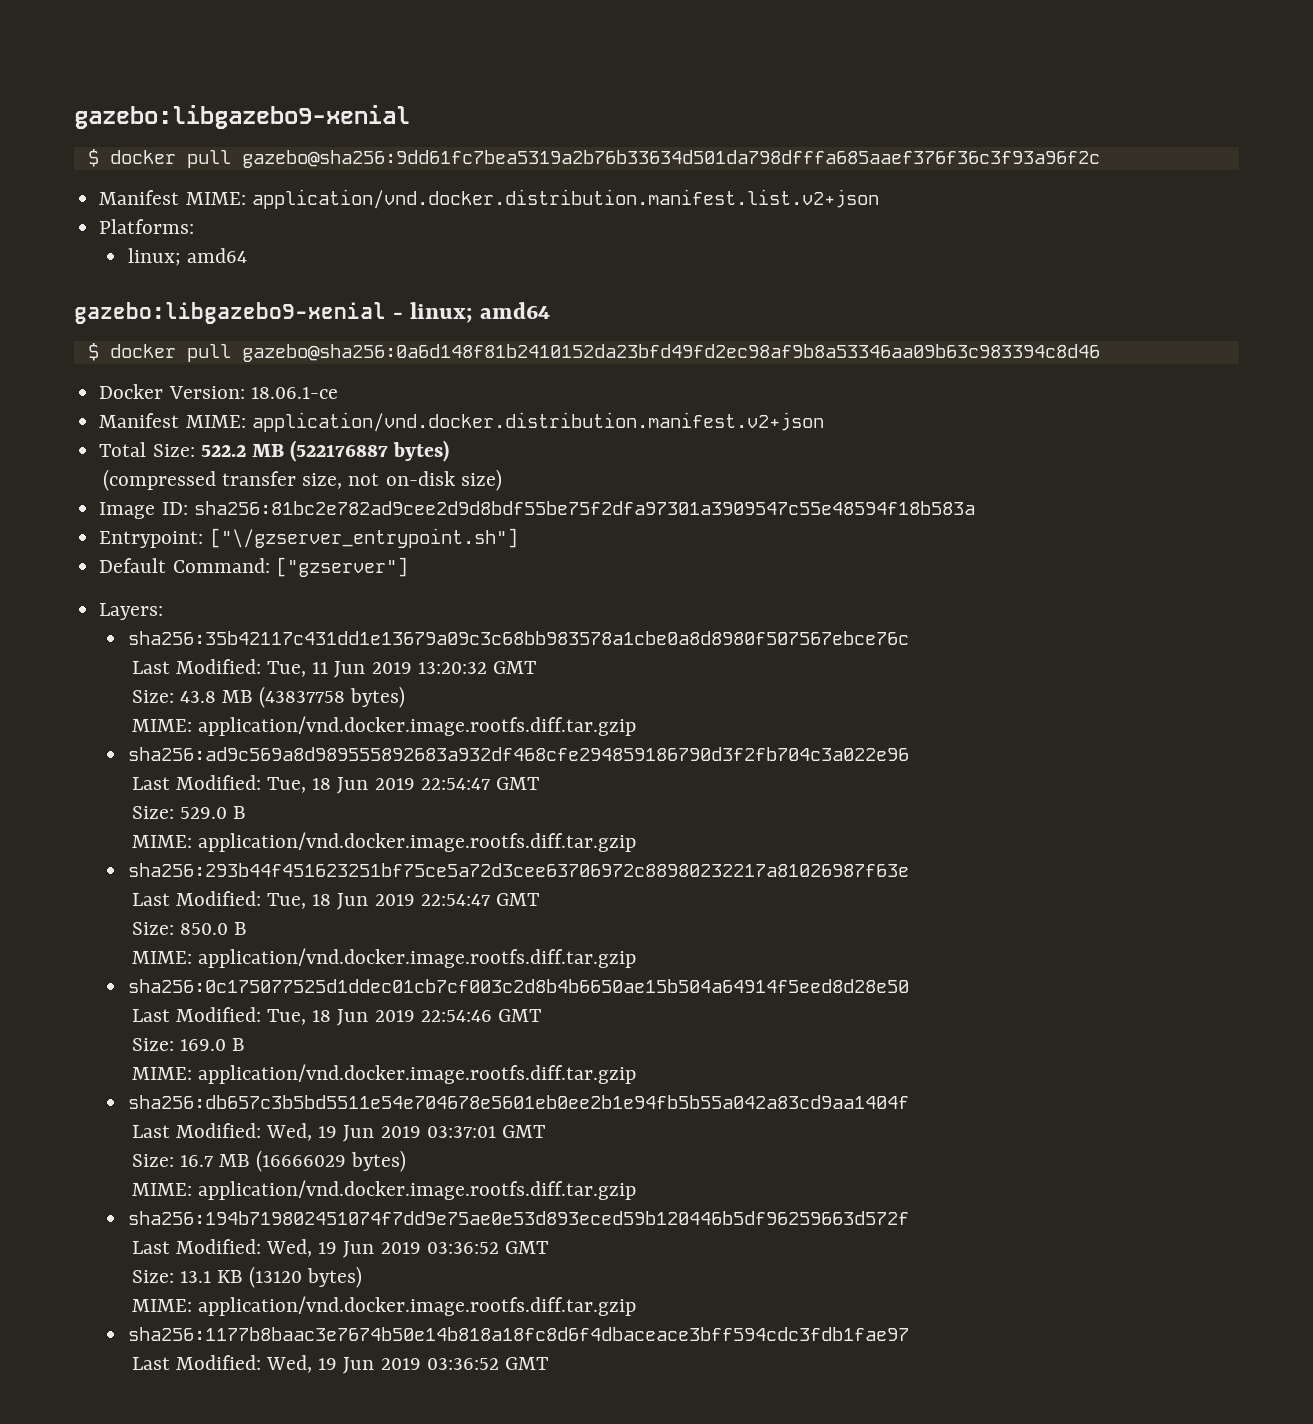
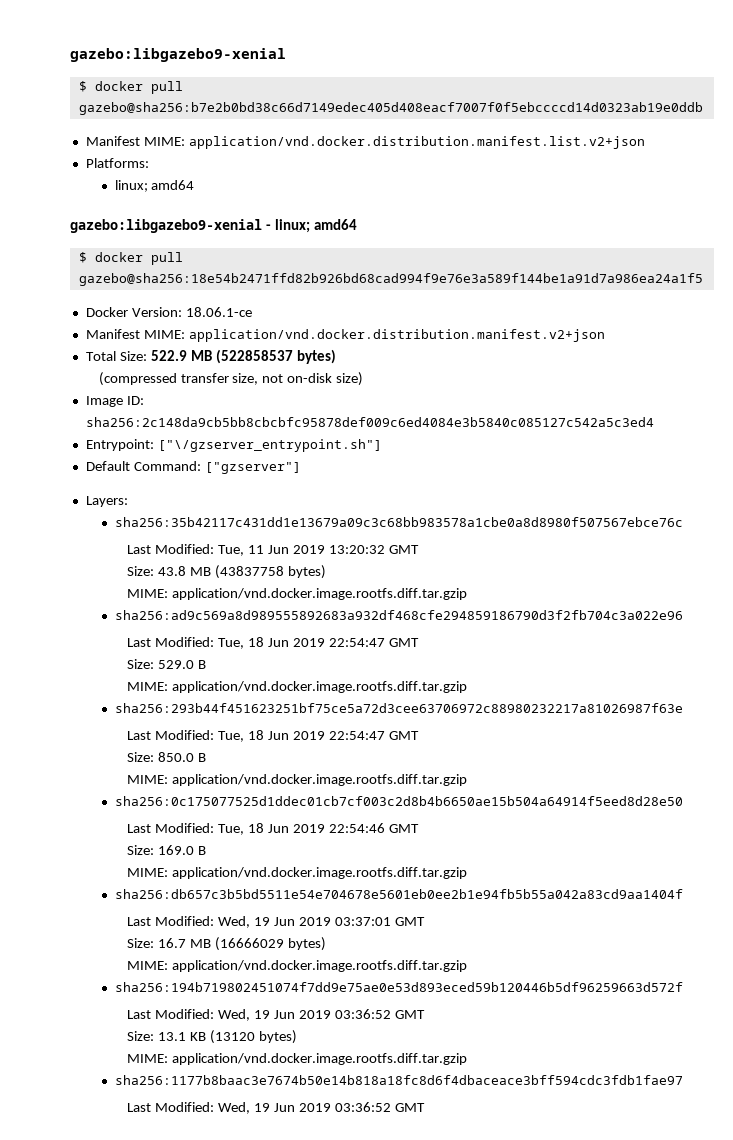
[241,150,1100,168] gazebo@sha256:9dd61fc7bea5319a2b76b33634d501da798dfffa685aaef376f36c3f93a96f2c -> [78,102,703,115] gazebo@sha256:b7e2b0bd38c66d7149edec405d408eacf7007f0f5ebccccd14d0323ab19e0ddb
[241,344,1100,362] gazebo@sha256:0a6d148f81b2410152da23bfd49fd2ec98af9b8a53346aa09b63c983394c8d46 -> [78,273,703,286] gazebo@sha256:18e54b2471ffd82b926bd68cad994f9e76e3a589f144be1a91d7a986ea24a1f5
[200,440,389,462] 522.2 MB (522176887 -> [150,349,293,364] 522.9 MB (522858537
[193,501,975,515] sha256:81bc2e782ad9cee2d9d8bdf55be75f2dfa97301a3909547c55e48594f18b583a -> [85,417,654,427] sha256:2c148da9cb5bb8cbcbfc95878def009c6ed4084e3b5840c085127c542a5c3ed4

